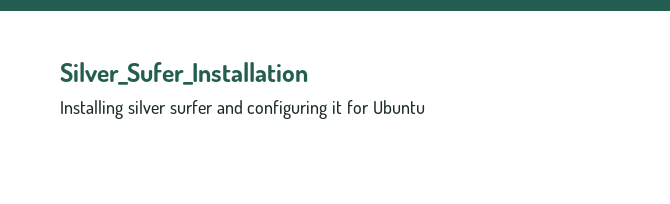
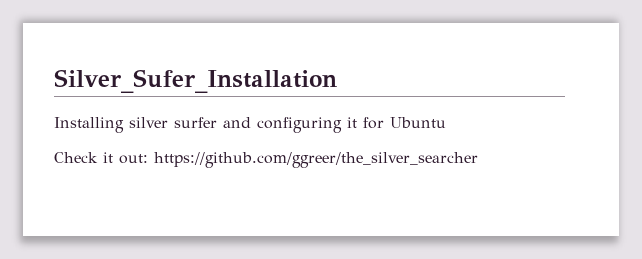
(426, 107) none -> [54,152,478,168] // Check it out: https://github.com/ggreer/the_silver_searcher

